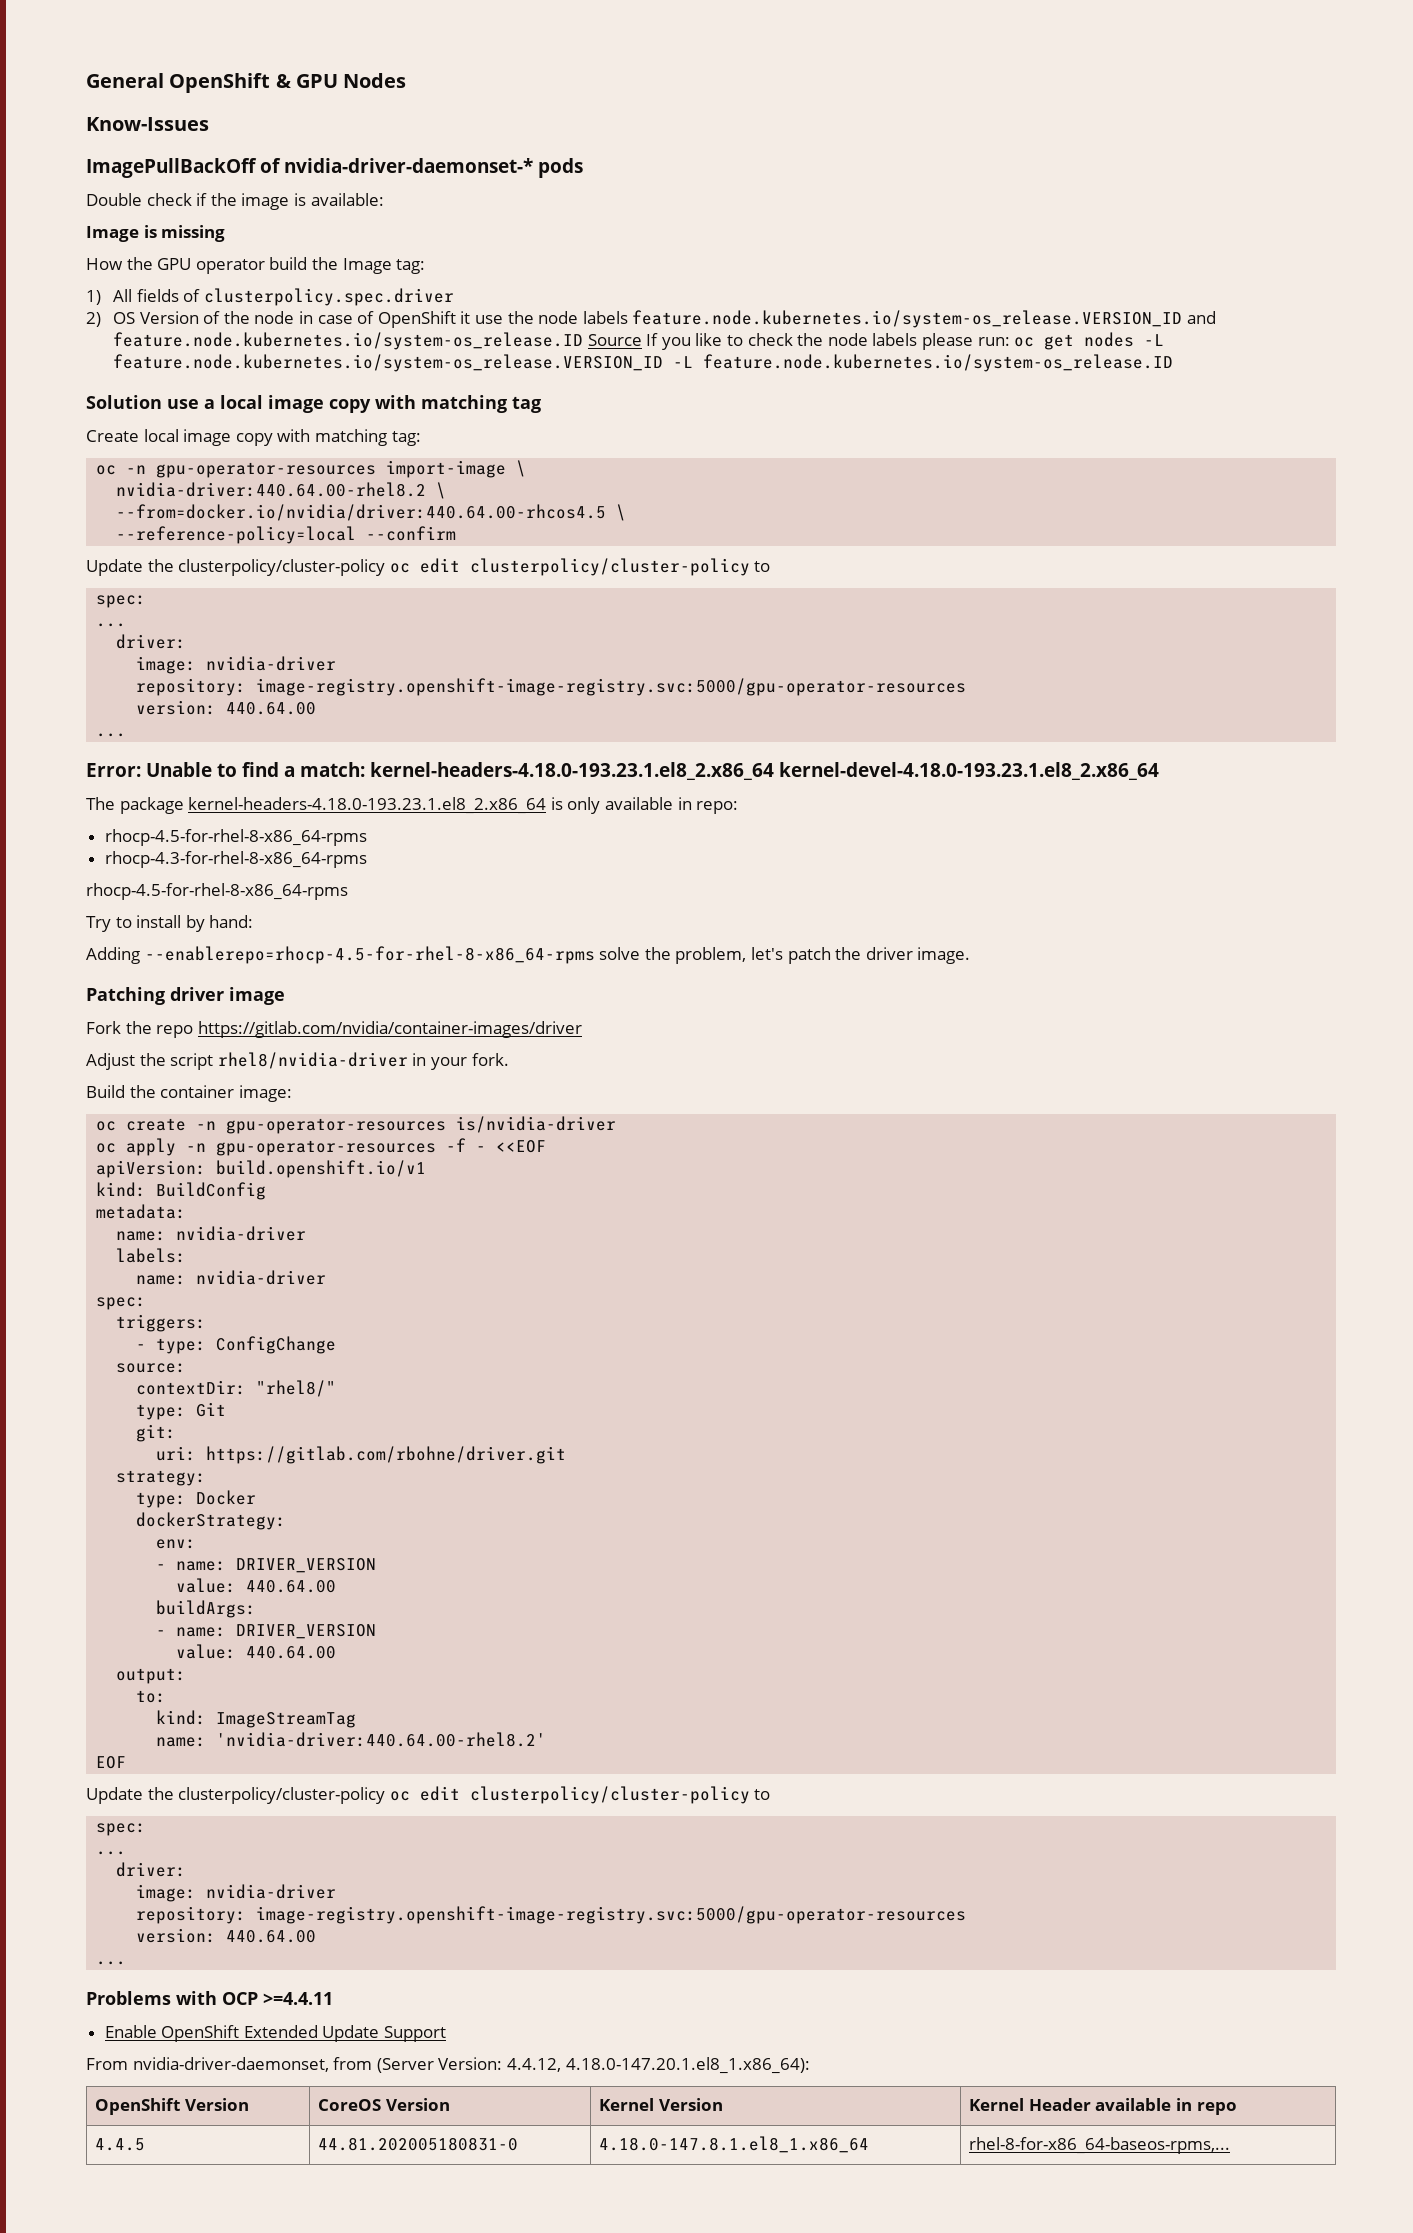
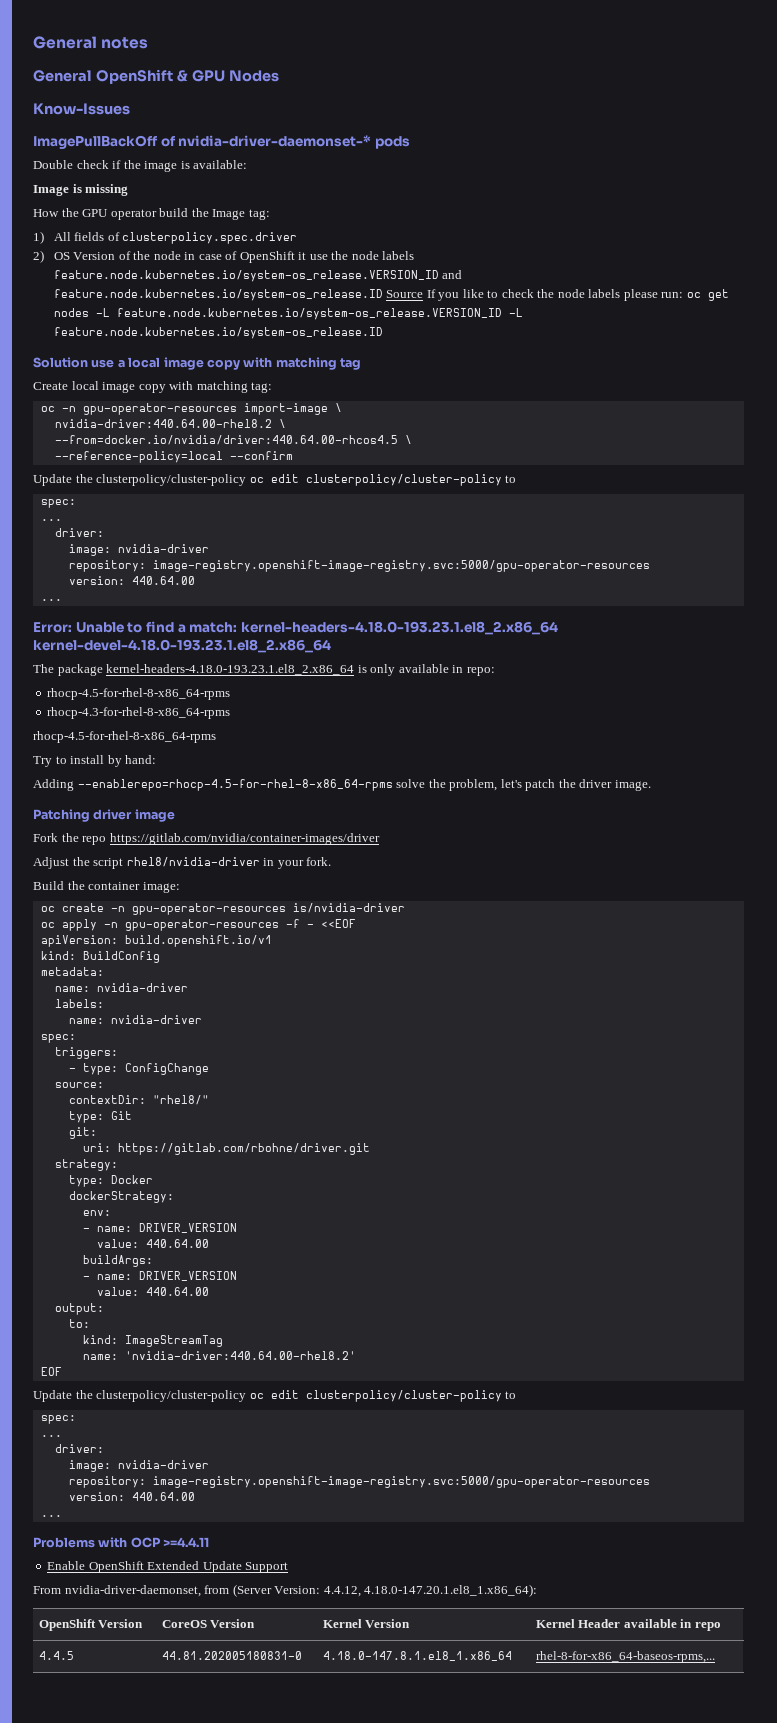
[86,73,164,88] General -> [33,36,149,49] [33,70,92,82] General notes // General

